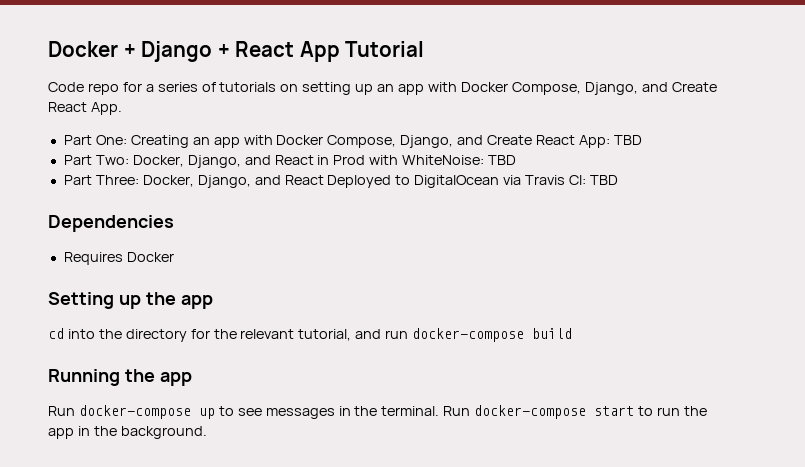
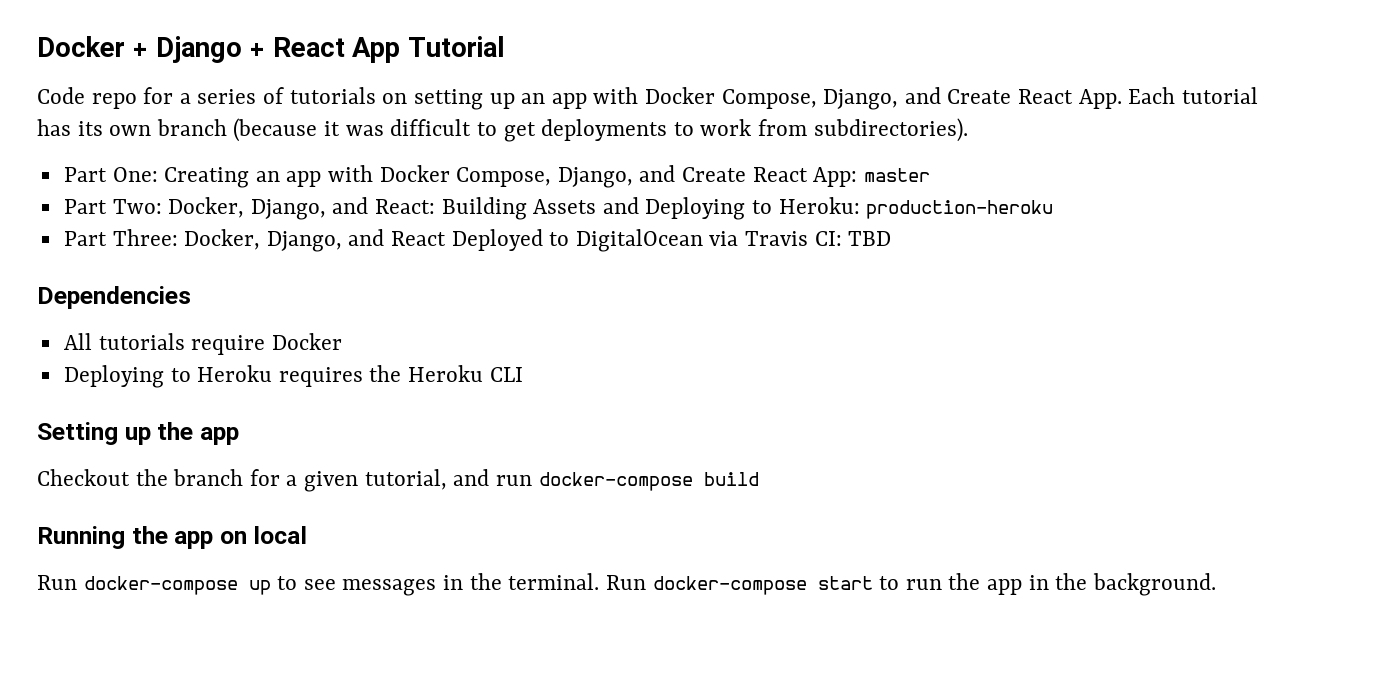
(122, 108) none -> [1128,87,1258,104] [37,118,968,142] Each tutorial has its own branch (because it was difficult to get deployments to work from subdirectories).
[613,135,642,145] TBD -> [863,168,930,182] master
[274,155,517,165] React in Prod with WhiteNoise: TBD -> [375,197,1054,220] React: Building Assets and Deploying to Heroku: production-heroku
[63,252,174,265] [48,292,213,309] [48,328,295,342] Requires Docker // Setting up the app // cd into the directory for the relevant -> [63,333,342,355] [63,365,523,388] [37,422,239,445] [37,469,359,492] All tutorials require Docker // Deploying to Heroku requires the Heroku CLI // Setting up the app // Checkout the branch for a given
(192, 379) none -> [219,526,308,544] on local

